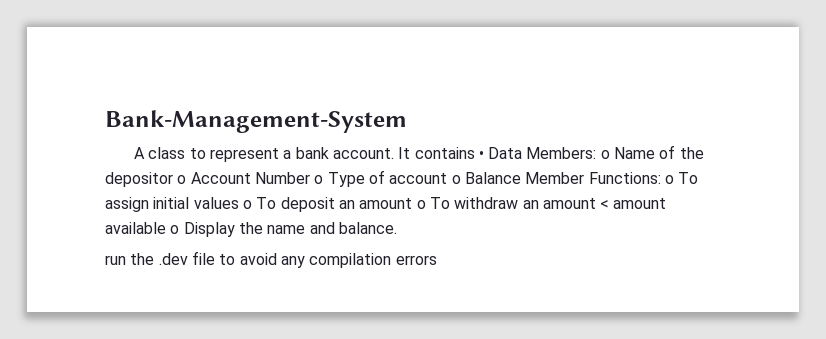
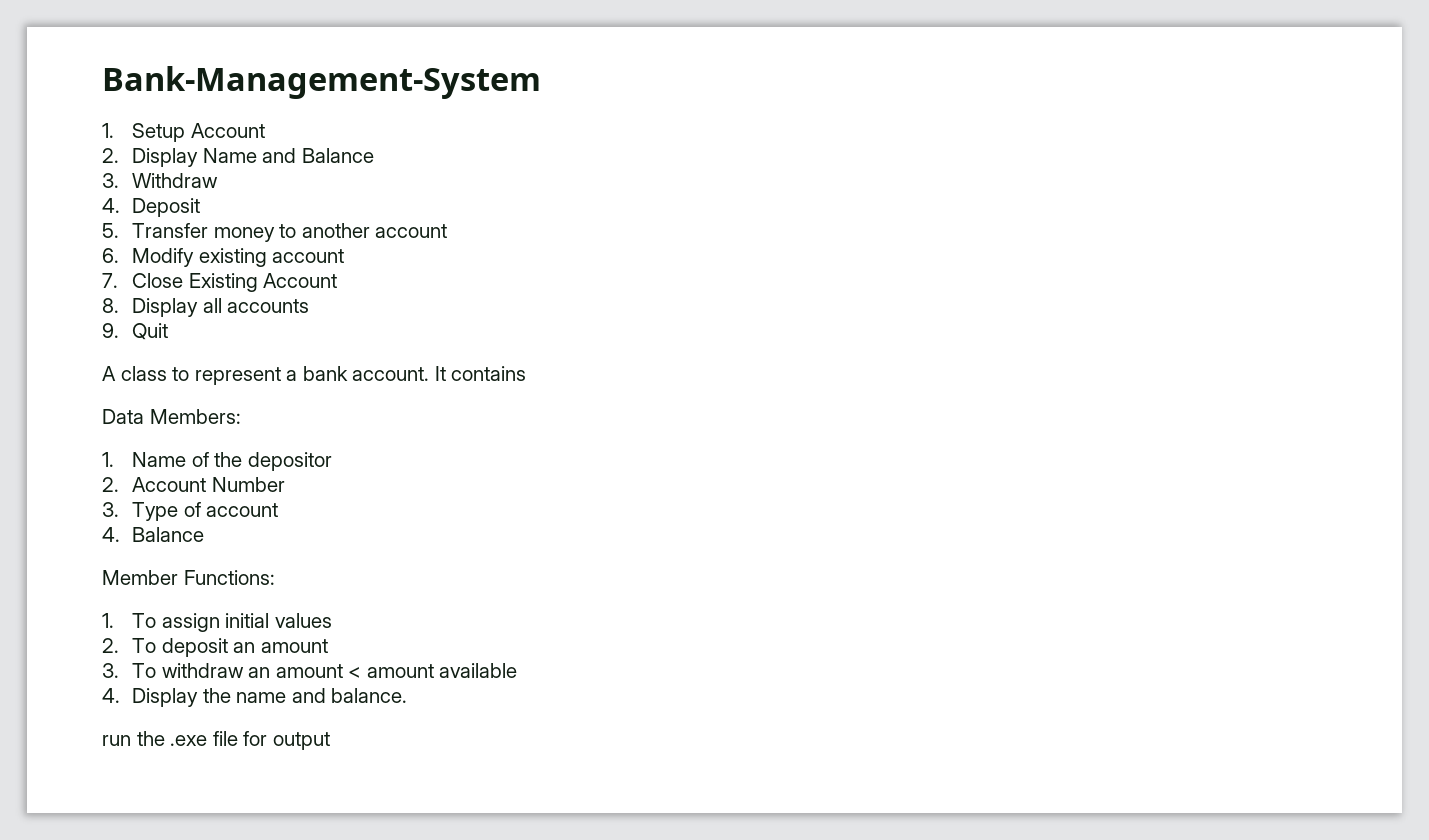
(407, 121) none -> [102,123,265,142] [102,148,374,167] [102,173,219,188] [102,198,201,217] [102,223,448,242] [102,248,345,267] [102,273,338,292] [102,298,310,317] [102,323,169,340] // 1. Setup Account // 2. Display Name and Balance // 3. Withdraw // 4. Deposit // 5. Transfer money to another account // 6. Modify existing account // 7. Close Existing Account // 8. Display all accounts // 9. Quit
[478,151,484,159] • -> (527, 373) //
[600,150,610,159] o -> [102,452,114,467] // 1.
[177,175,187,184] o -> [102,477,119,492] // 2.
[314,175,324,184] o -> [102,502,119,517] // 3.
[451,172,521,184] o Balance -> [102,527,205,542] // 4. Balance //
[664,175,674,184] o -> [102,613,114,628] // 1.
[242,200,252,209] o -> [102,638,119,653] // 2.
[416,200,426,209] o -> [102,663,119,678] // 3.
[170,225,180,234] o -> [102,688,120,703] // 4.
[158,251,437,268] .dev file to avoid any compilation errors -> [170,731,330,750] .exe file for output

